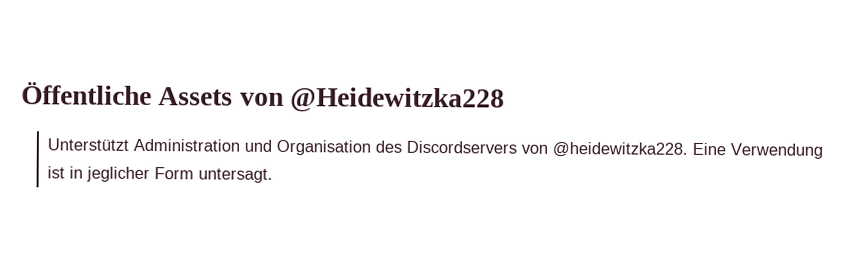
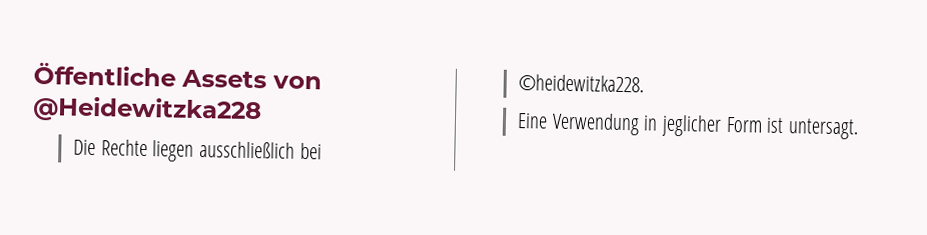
[47,138,689,158] Unterstützt Administration und Organisation des Discordservers von @heidewitzka228. -> [72,139,322,162] [517,74,644,93] Die Rechte liegen ausschließlich bei ©heidewitzka228. //
[47,166,66,179] ist -> (640, 124) none
(195, 173) none -> [766,117,785,134] ist

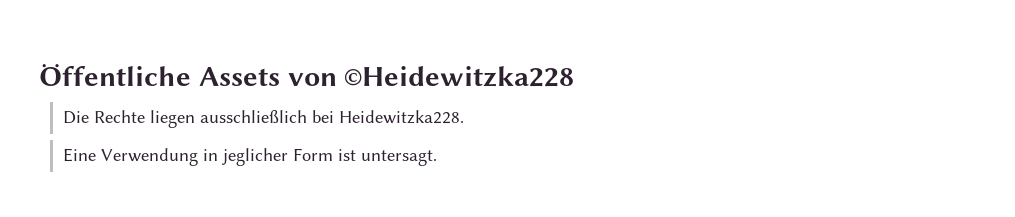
[32,95,262,125] @Heidewitzka228 -> [344,66,575,87] ©Heidewitzka228
[517,74,644,93] ©heidewitzka228. -> [339,110,465,124] Heidewitzka228.

